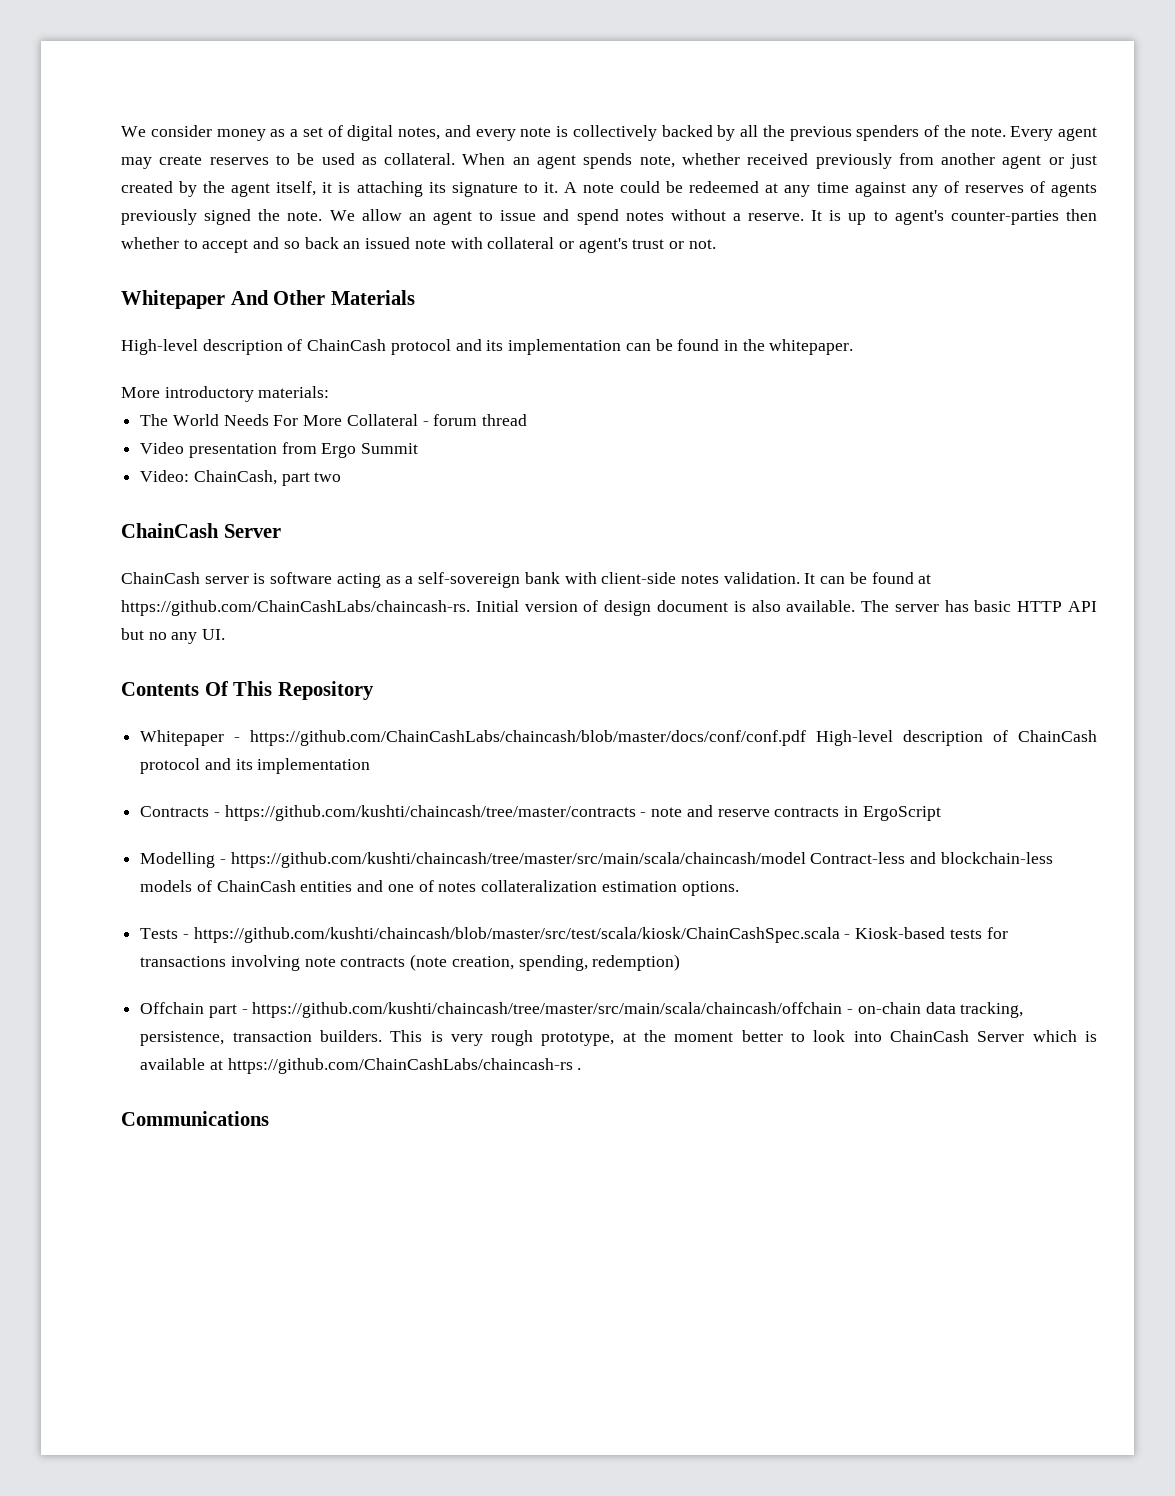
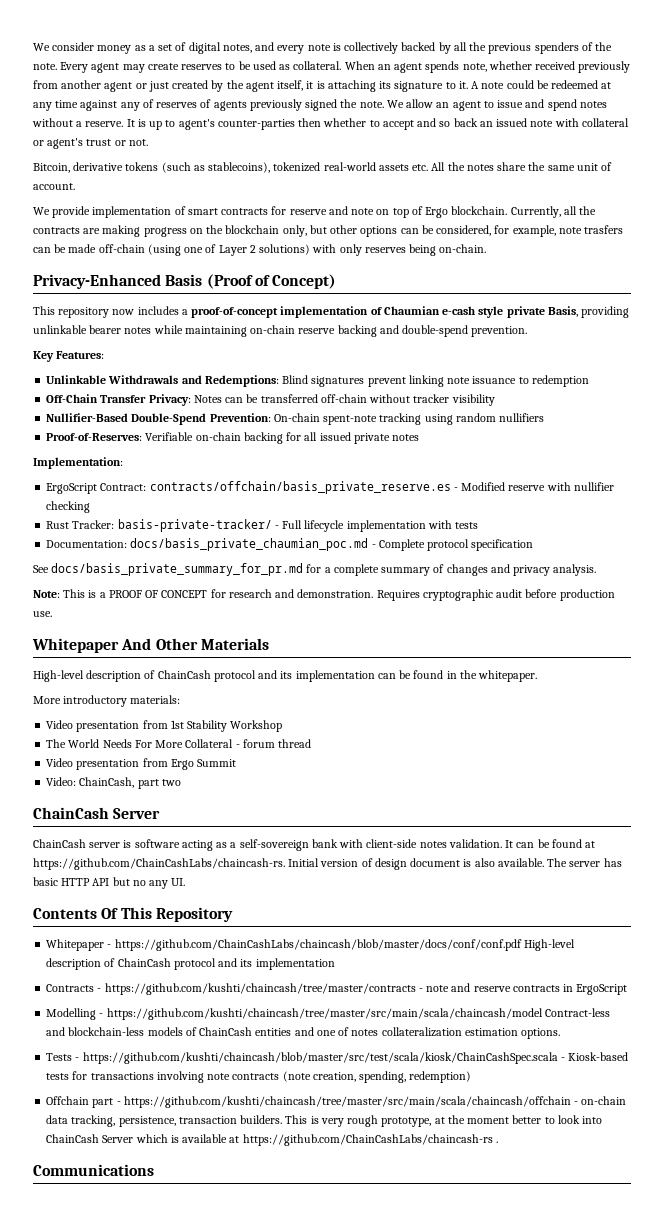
(716, 244) none -> [33,162,613,173] [33,183,75,190] [33,206,597,218] [33,225,624,237] [33,244,487,256] [33,274,337,289] [33,306,630,318] [33,325,528,337] [33,351,105,362] [46,375,589,387] [46,394,495,406] [46,413,545,425] [46,432,420,444] [33,457,123,469] [46,481,614,494] [46,501,91,513] [46,519,479,532] [46,538,534,551] [33,563,597,576] [33,589,615,601] [33,611,52,617] // Bitcoin, derivative tokens (such as stablecoins), tokenized real-world assets etc. All the notes share the same unit of account. // We provide implementation of smart contracts for reserve and note on top of Ergo blockchain. Currently, all the contracts are making progress on the blockchain only, but other options can be considered, for example, note trasfers can be made off-chain (using one of Layer 2 solutions) with only reserves being on-chain. // Privacy-Enhanced Basis (Proof of Concept) // This repository now includes a proof-of-concept implementation of Chaumian e-cash style private Basis, providing unlinkable bearer notes while maintaining on-chain reserve backing and double-spend prevention. // Key Features: // Unlinkable Withdrawals and Redemptions: Blind signatures prevent linking note issuance to redemption // Off-Chain Transfer Privacy: Notes can be transferred off-chain without tracker visibility // Nullifier-Based Double-Spend Prevention: On-chain spent-note tracking using random nullifiers // Proof-of-Reserves: Verifiable on-chain backing for all issued private notes // Implementation: // ErgoScript Contract: contracts/offchain/basis_private_reserve.es - Modified reserve with nullifier checking // Rust Tracker: basis-private-tracker/ - Full lifecycle implementation with tests // Documentation: docs/basis_private_chaumian_poc.md - Complete protocol specification // See docs/basis_private_summary_for_pr.md for a complete summary of changes and privacy analysis. // Note: This is a PROOF OF CONCEPT for research and demonstration. Requires cryptographic audit before production use.
(330, 392) none -> [46,720,283,732] // Video presentation from 1st Stability Workshop

